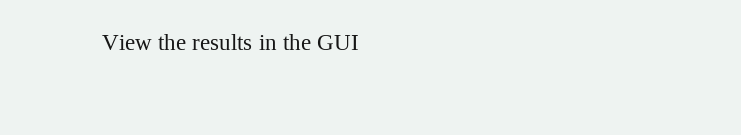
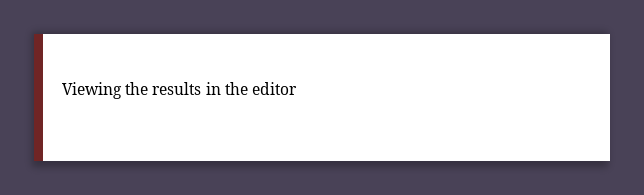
[102,35,152,50] View -> [62,82,122,99] Viewing
[317,35,360,50] GUI -> [251,82,297,95] editor

